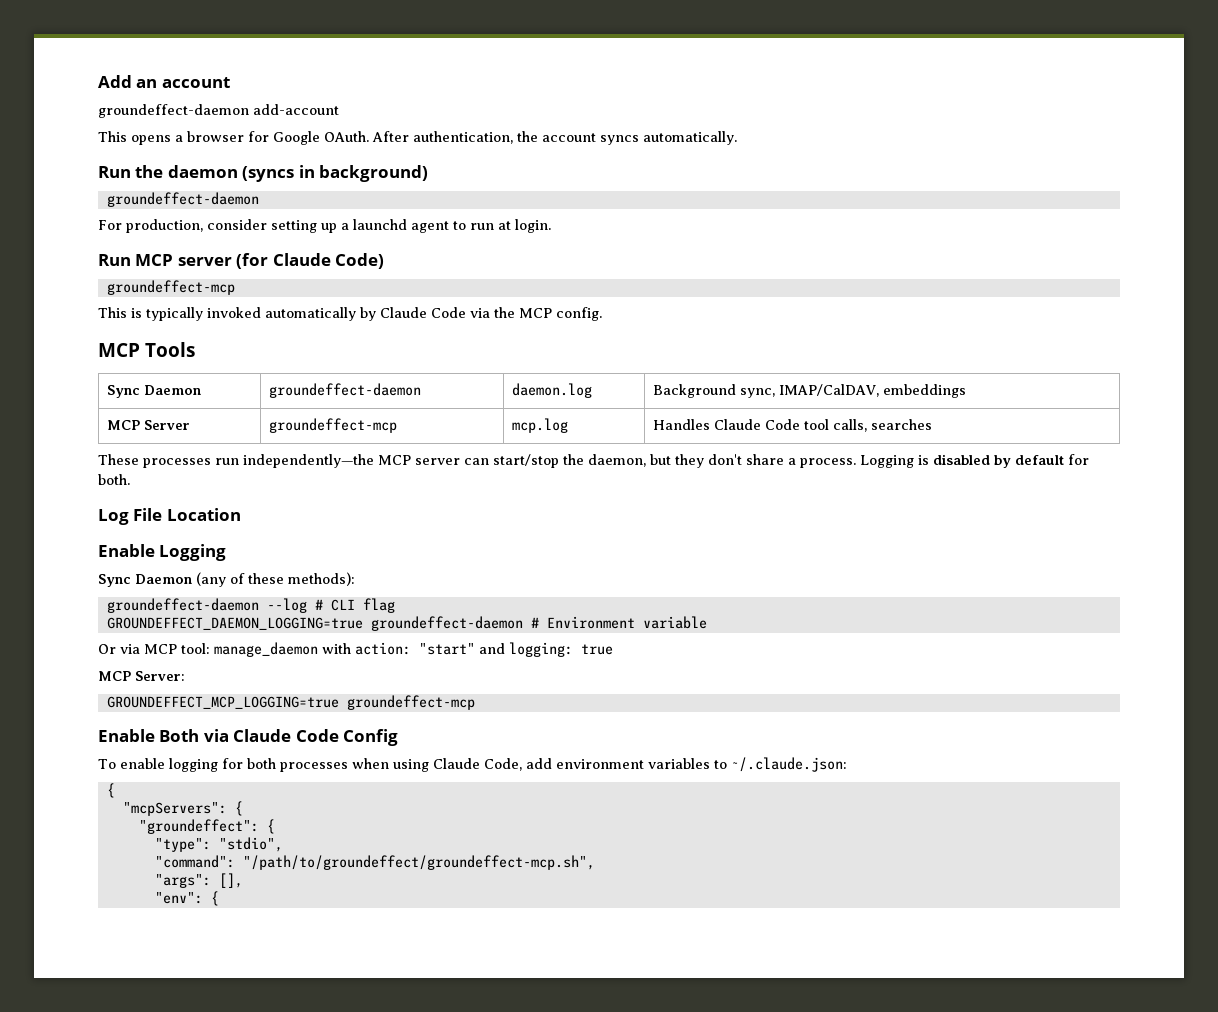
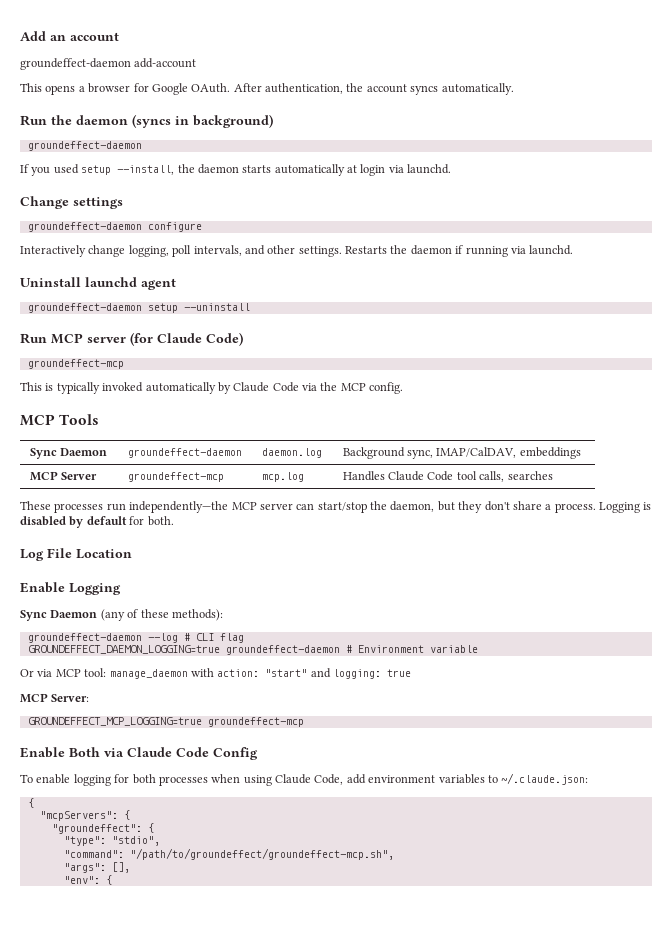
[98,219,551,233] For production, consider setting up a launchd agent to run at login. -> [20,164,452,176] [20,196,123,209] [27,222,202,232] [20,245,574,257] [20,277,176,290] [27,303,250,313] If you used setup --install, the daemon starts automatically at login via launchd. // Change settings // groundeffect-daemon configure // Interactively change logging, poll intervals, and other settings. Restarts the daemon if running via launchd. // Uninstall launchd agent // groundeffect-daemon setup --uninstall

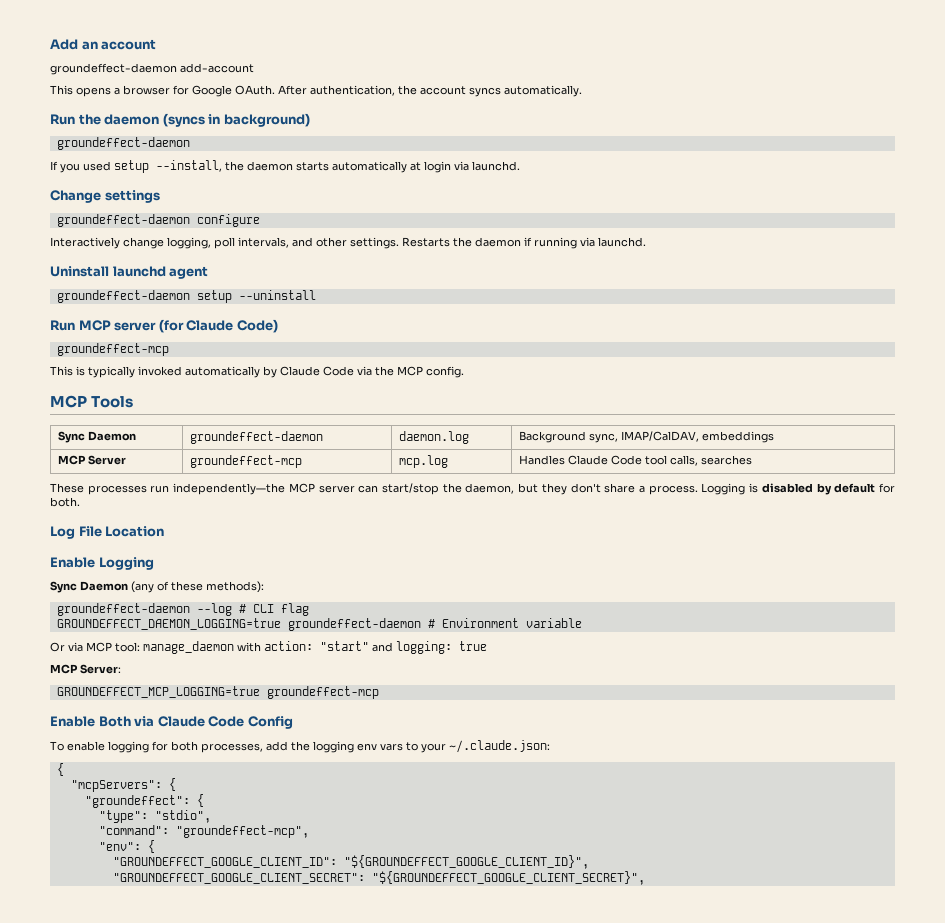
[158,774,498,786] processes when using Claude Code, add environment variables to -> [201,741,446,753] processes, add the logging env vars to your
[129,848,394,860] [63,862,130,873] "/path/to/groundeffect/groundeffect-mcp.sh", // "args": [], -> [175,825,309,838] "groundeffect-mcp",
(112, 880) none -> [112,855,589,869] [112,871,645,885] // "GROUNDEFFECT_GOOGLE_CLIENT_ID": "${GROUNDEFFECT_GOOGLE_CLIENT_ID}", // "GROUNDEFFECT_GOOGLE_CLIENT_SECRET": "${GROUNDEFFECT_GOOGLE_CLIENT_SECRET}",

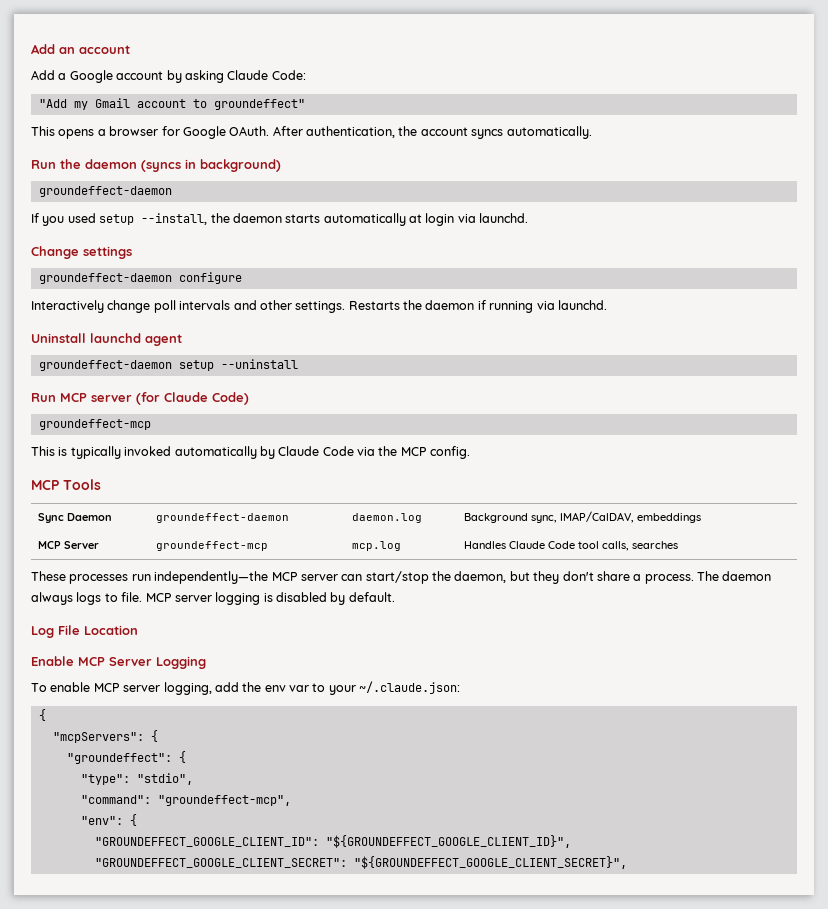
[50,63,254,75] groundeffect-daemon add-account -> [31,70,306,83] [38,98,305,110] Add a Google account by asking Claude Code: // "Add my Gmail account to groundeffect"
[167,237,289,249] logging, poll intervals, -> [153,300,231,313] poll intervals
[701,483,895,495] [50,497,80,507] Logging is disabled by default for both. -> [697,571,772,581] [31,592,395,605] The daemon always logs to file. MCP server logging is disabled by default.
(95, 562) none -> [78,657,152,666] MCP Server
[50,581,264,593] [56,603,309,616] [56,618,582,631] [50,641,487,654] [50,664,121,674] [56,686,379,699] [50,716,293,729] [50,741,403,753] Sync Daemon (any of these methods): // groundeffect-daemon --log # CLI flag // GROUNDEFFECT_DAEMON_LOGGING=true groundeffect-daemon # Environment variable // Or via MCP tool: manage_daemon with action: "start" and logging: true // MCP Server: // GROUNDEFFECT_MCP_LOGGING=true groundeffect-mcp // Enable Both via Claude Code Config // To enable logging for both processes, add the logging env vars -> [31,682,309,695] To enable MCP server logging, add the env var

